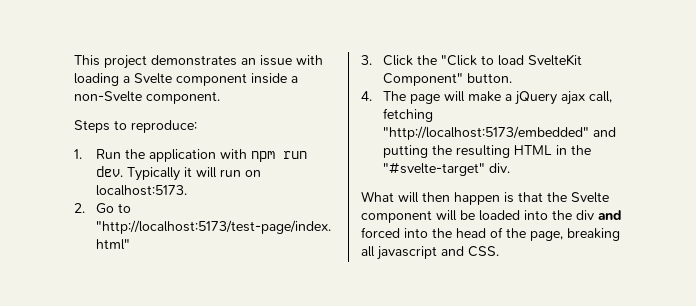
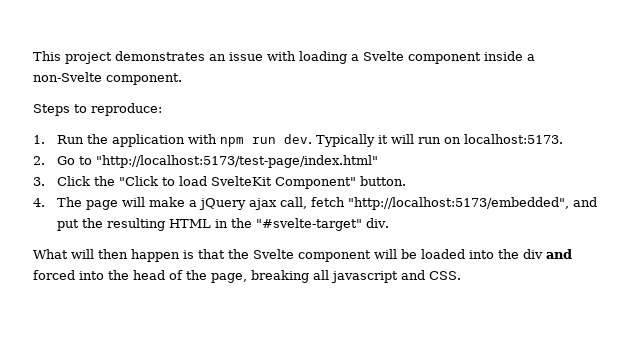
[383,108,434,122] [383,126,617,140] [383,145,429,158] fetching "http://localhost:5173/embedded" and putting -> [311,197,598,210] [57,219,80,231] fetch "http://localhost:5173/embedded", and put

